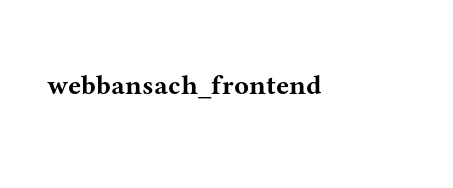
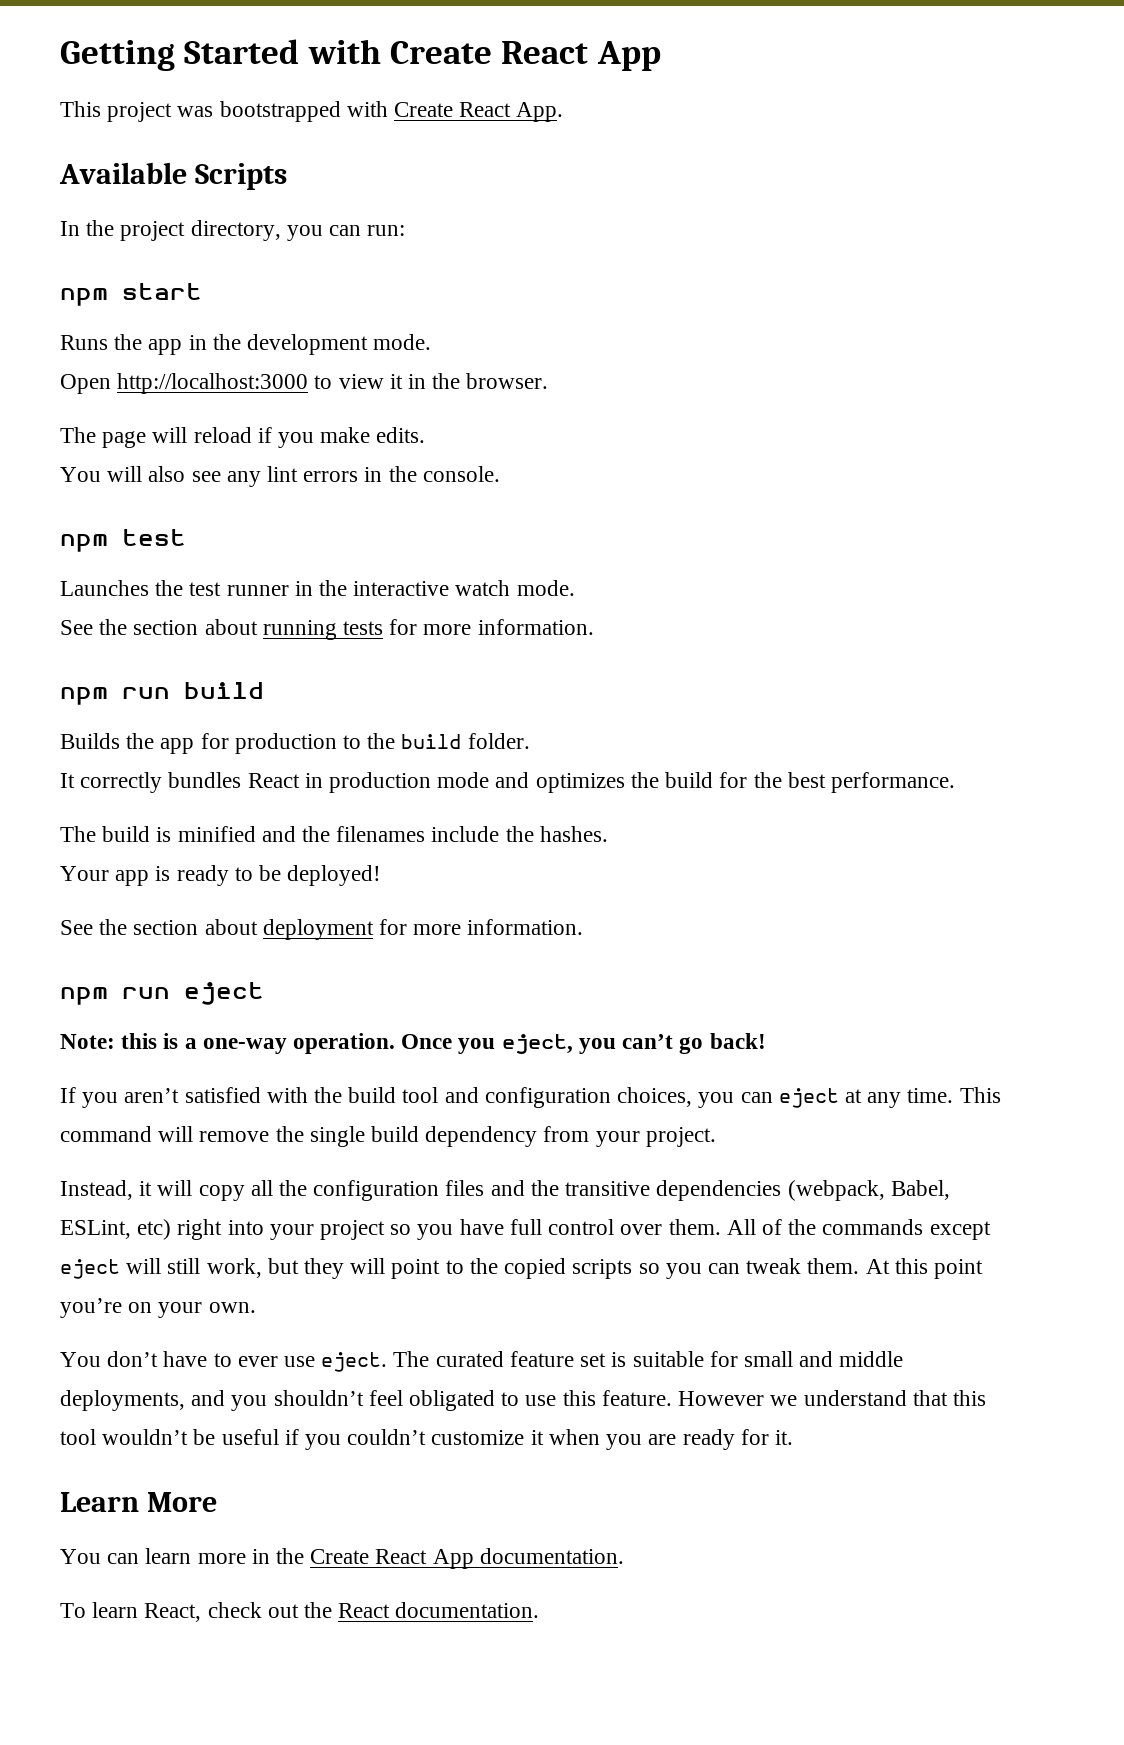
[47,75,322,99] webbansach_frontend -> [60,39,661,71] [60,101,564,122] [59,162,287,190] [60,220,406,241] [60,283,202,306] [60,334,432,355] [60,373,549,394] [60,427,426,448] [60,466,500,487] [60,529,186,552] [60,580,575,596] [60,619,594,640] [60,682,264,705] [60,733,530,754] [60,772,955,793] [60,826,608,842] [60,865,382,886] [60,919,584,940] [60,982,264,1005] [60,1033,766,1054] [60,1087,1001,1108] [60,1126,716,1147] [60,1180,950,1201] [60,1219,991,1240] [60,1258,983,1279] [60,1298,256,1318] [60,1351,904,1372] [60,1390,986,1411] [60,1429,793,1450] [60,1492,217,1512] [60,1548,624,1569] [60,1602,540,1622] Getting Started with Create React App // This project was bootstrapped with Create React App. // Available Scripts // In the project directory, you can run: // npm start // Runs the app in the development mode. // Open http://localhost:3000 to view it in the browser. // The page will reload if you make edits. // You will also see any lint errors in the console. // npm test // Launches the test runner in the interactive watch mode. // See the section about running tests for more information. // npm run build // Builds the app for production to the build folder. // It correctly bundles React in production mode and optimizes the build for the best performance. // The build is minified and the filenames include the hashes. // Your app is ready to be deployed! // See the section about deployment for more information. // npm run eject // Note: this is a one-way operation. Once you eject, you can’t go back! // If you aren’t satisfied with the build tool and configuration choices, you can eject at any time. This command will remove the single build dependency from your project. // Instead, it will copy all the configuration files and the transitive dependencies (webpack, Babel, ESLint, etc) right into your project so you have full control over them. All of the commands except eject will still work, but they will point to the copied scripts so you can tweak them. At this point you’re on your own. // You don’t have to ever use eject. The curated feature set is suitable for small and middle deployments, and you shouldn’t feel obligated to use this feature. However we understand that this tool wouldn’t be useful if you couldn’t customize it when you are ready for it. // Learn More // You can learn more in the Create React App documentation. // To learn React, check out the React documentation.

